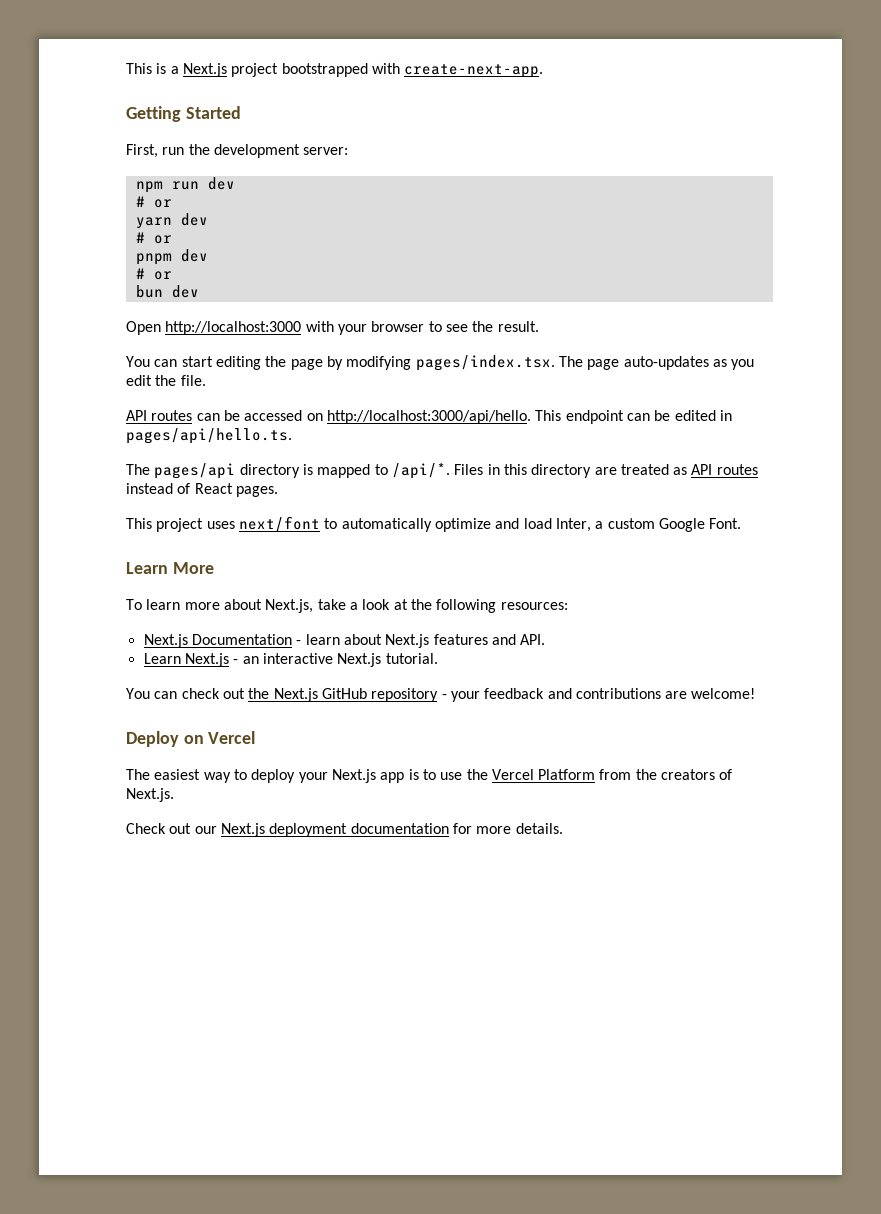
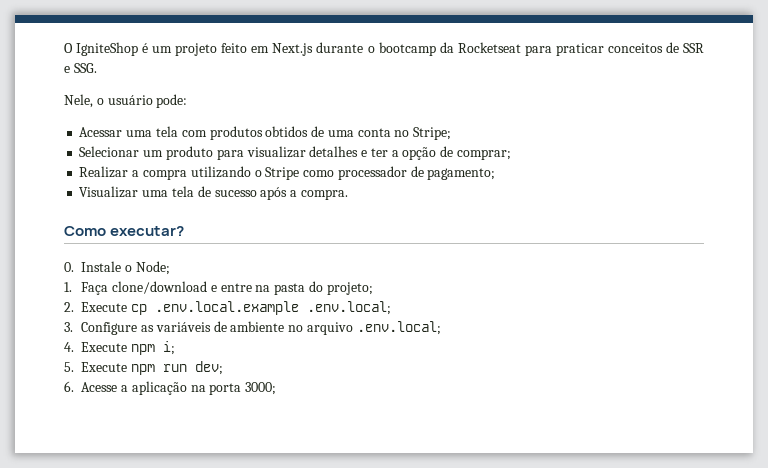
[126,63,544,78] [126,106,241,122] [126,144,349,158] [135,177,235,193] [135,196,172,208] [135,213,208,229] [135,232,172,244] [135,249,208,265] [135,268,172,280] [135,285,199,298] [126,321,539,335] [126,355,755,371] [126,375,206,386] [126,410,732,424] [126,428,292,444] [126,463,758,479] [126,483,278,497] [126,516,742,532] [126,562,214,574] [126,599,568,613] [143,634,546,648] [143,653,438,667] [126,688,756,702] [126,731,256,747] [126,769,733,783] [126,788,174,802] [126,823,563,837] This is a Next.js project bootstrapped with create-next-app. // Getting Started // First, run the development server: // npm run dev // # or // yarn dev // # or // pnpm dev // # or // bun dev // Open http://localhost:3000 with your browser to see the result. // You can start editing the page by modifying pages/index.tsx. The page auto-updates as you edit the file. // API routes can be accessed on http://localhost:3000/api/hello. This endpoint can be edited in pages/api/hello.ts. // The pages/api directory is mapped to /api/*. Files in this directory are treated as API routes instead of React pages. // This project uses next/font to automatically optimize and load Inter, a custom Google Font. // Learn More // To learn more about Next.js, take a look at the following resources: // Next.js Documentation - learn about Next.js features and API. // Learn Next.js - an interactive Next.js tutorial. // You can check out the Next.js GitHub repository - your feedback and contributions are welcome! // Deploy on Vercel // The easiest way to deploy your Next.js app is to use the Vercel Platform from the creators of Next.js. // Check out our Next.js deployment documentation for more details. -> [64,42,704,56] [64,63,97,73] [64,94,188,108] [79,126,452,140] [79,146,511,160] [79,166,496,180] [79,186,348,200] [64,226,185,236] [64,261,170,275] [64,281,373,295] [64,301,392,315] [64,321,441,335] [64,341,176,355] [64,361,224,375] [64,381,277,395] O IgniteShop é um projeto feito em Next.js durante o bootcamp da Rocketseat para praticar conceitos de SSR e SSG. // Nele, o usuário pode: // Acessar uma tela com produtos obtidos de uma conta no Stripe; // Selecionar um produto para visualizar detalhes e ter a opção de comprar; // Realizar a compra utilizando o Stripe como processador de pagamento; // Visualizar uma tela de sucesso após a compra. // Como executar? // 0. Instale o Node; // 1. Faça clone/download e entre na pasta do projeto; // 2. Execute cp .env.local.example .env.local; // 3. Configure as variáveis de ambiente no arquivo .env.local; // 4. Execute npm i; // 5. Execute npm run dev; // 6. Acesse a aplicação na porta 3000;

